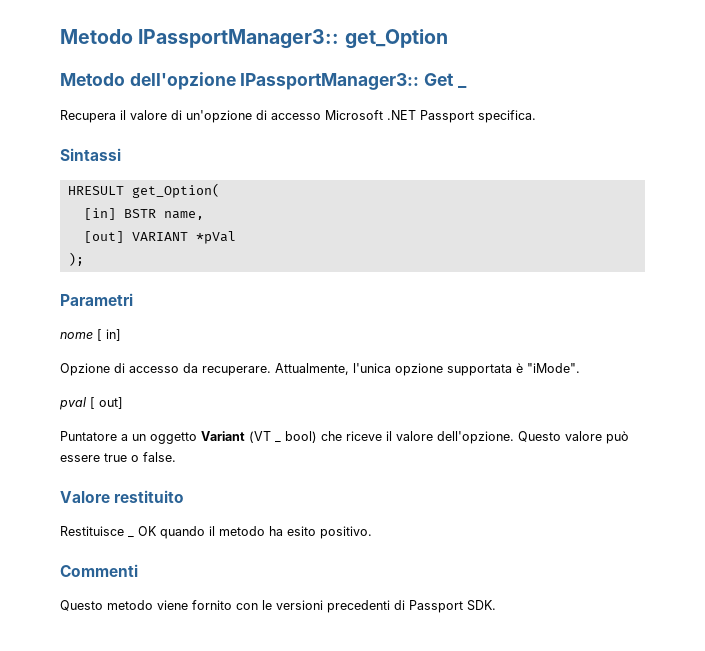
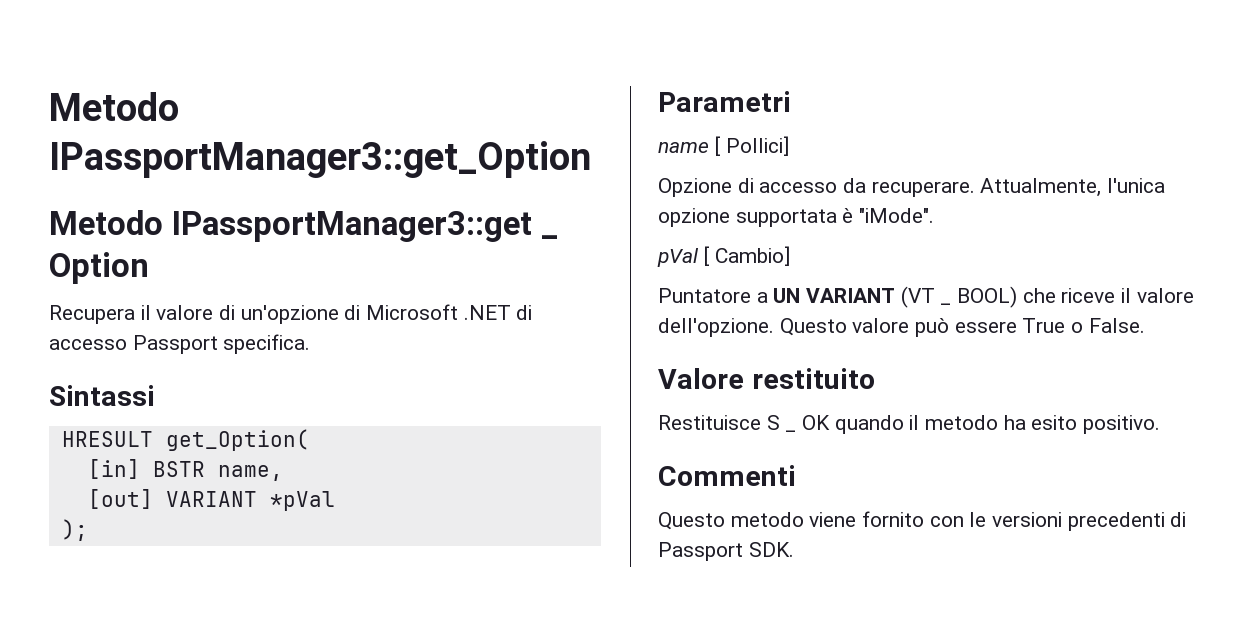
[60,29,448,49] [60,72,455,90] [457,86,467,88] Metodo IPassportManager3:: get_Option // Metodo dell'opzione IPassportManager3:: Get _ -> [49,92,179,121] [49,141,591,178] [49,210,558,242] [49,252,149,284] Metodo IPassportManager3::get_Option // Metodo IPassportManager3::get _ Option
[271,113,321,120] accesso -> (361, 312) none
(416, 115) none -> [516,305,533,320] [49,339,127,350] di accesso
[60,329,121,341] nome [ in] -> [658,136,790,156] name [ Pollici]
[59,397,123,410] pval [ out] -> [657,246,791,267] pVal [ Cambio]
[132,431,245,444] un oggetto Variant -> [773,288,896,303] UN VARIANT
[285,431,317,443] bool) -> [957,286,1018,308] BOOL)
[104,452,176,462] true o false. -> [1022,318,1145,333] True o False.
(124, 531) none -> [766,415,780,430] S

